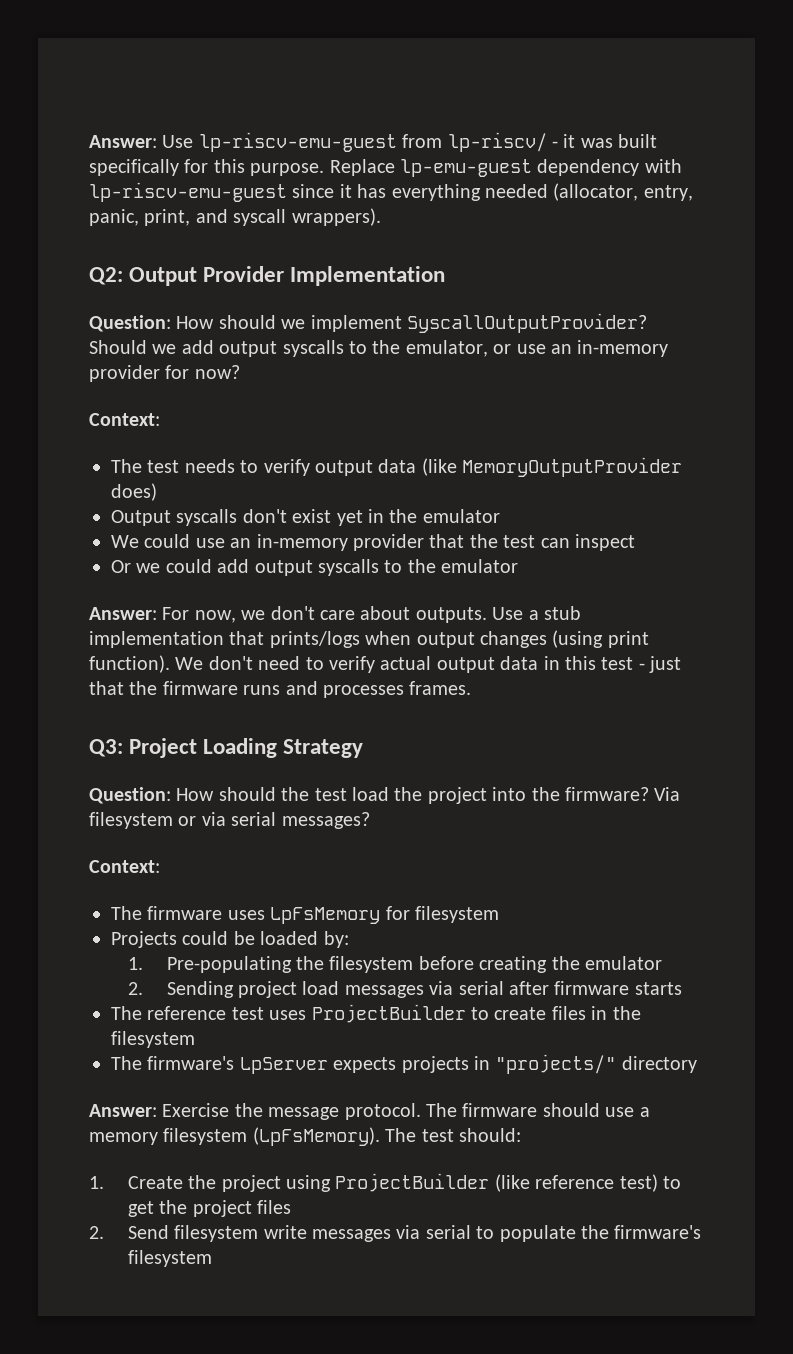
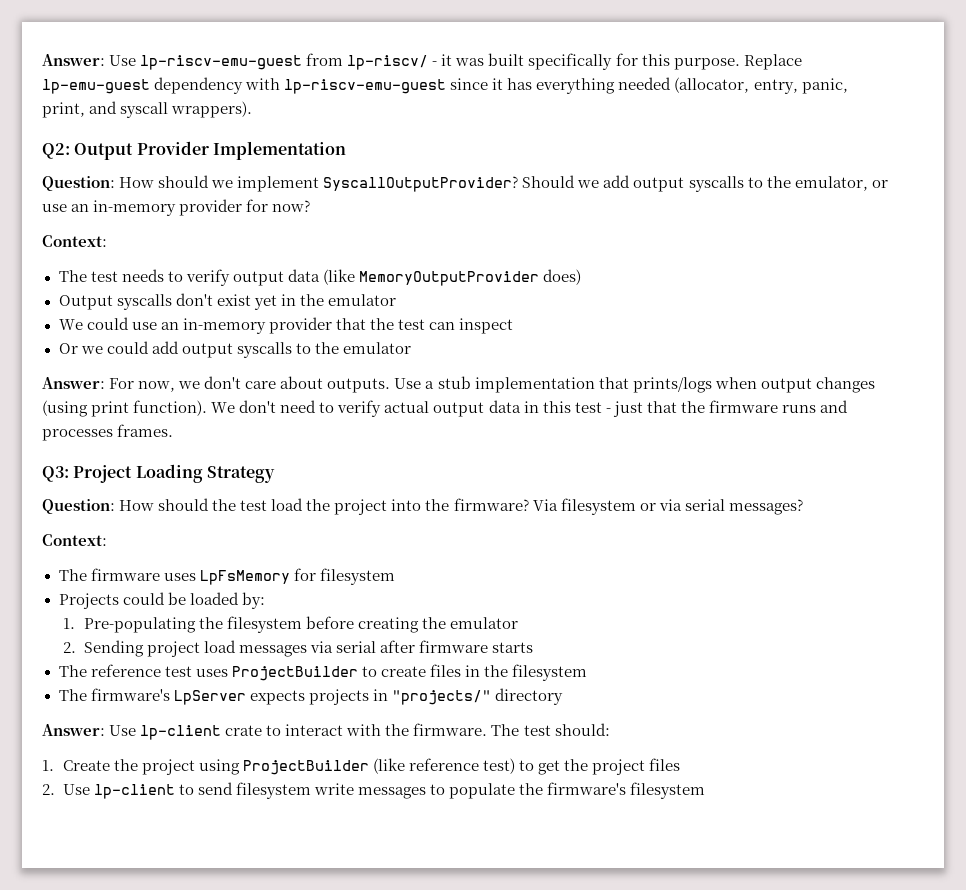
[162,1103,650,1120] [89,1127,380,1146] Exercise the message protocol. The firmware should use a memory filesystem (LpFsMemory). -> [109,723,488,740] Use lp-client crate to interact with the firmware.
[127,1225,169,1239] Send -> [62,782,233,799] Use lp-client to send
[396,1225,471,1239] via serial -> (427, 793) none

